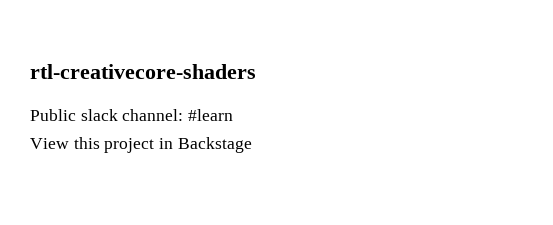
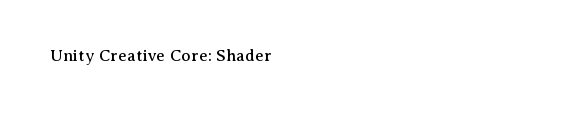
[30,64,256,79] [30,109,234,121] [30,137,252,153] rtl-creativecore-shaders // Public slack channel: #learn // View this project in Backstage -> [50,49,273,65] Unity Creative Core: Shader

